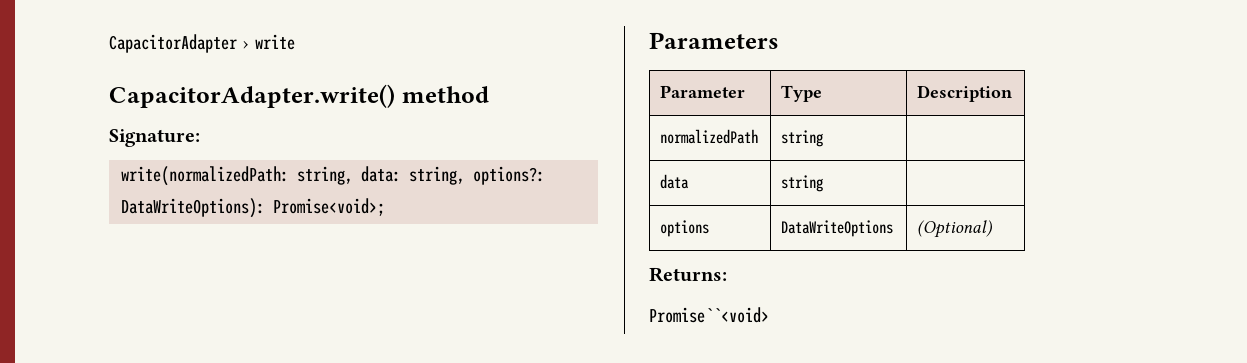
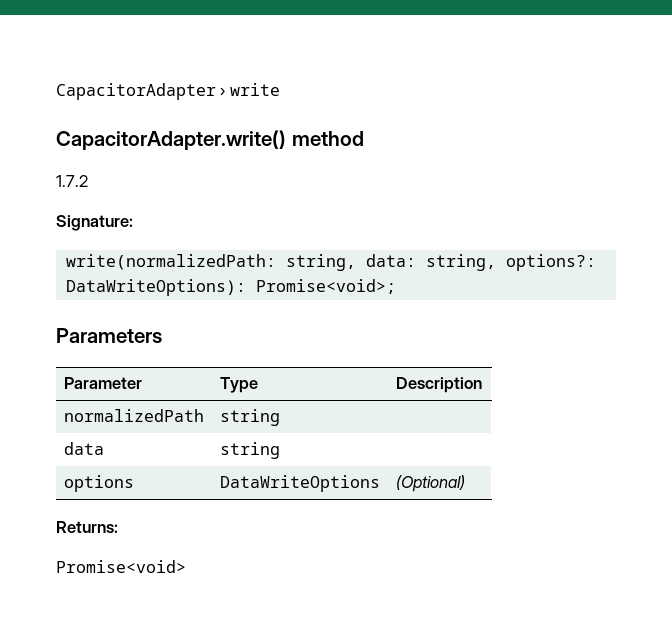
(489, 94) none -> [56,175,88,187] // 1.7.2
[649,307,769,323] Promise``<void> -> [56,560,186,573] Promise<void>

